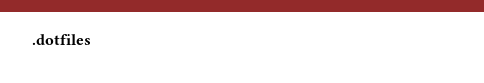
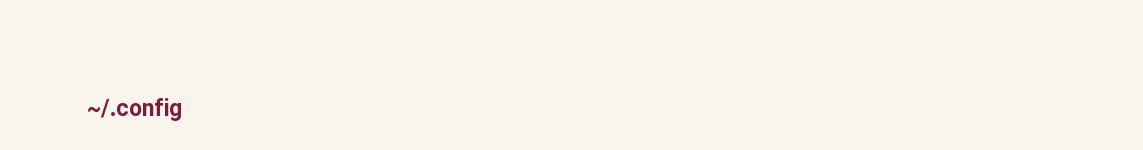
[32,34,91,45] .dotfiles -> [87,98,182,121] ~/.config

